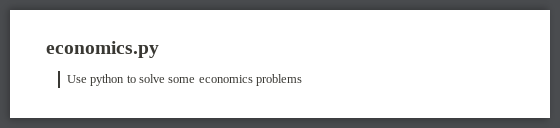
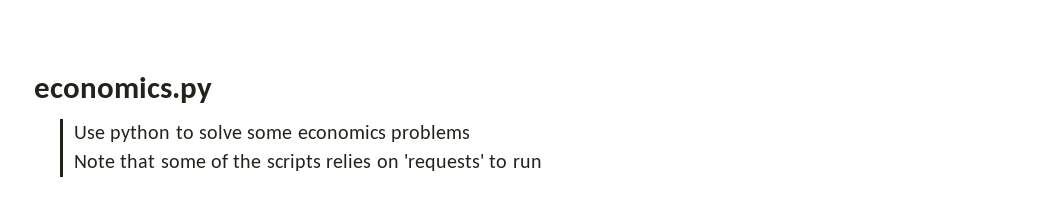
(303, 80) none -> [73,154,542,171] // Note that some of the scripts relies on 'requests' to run

